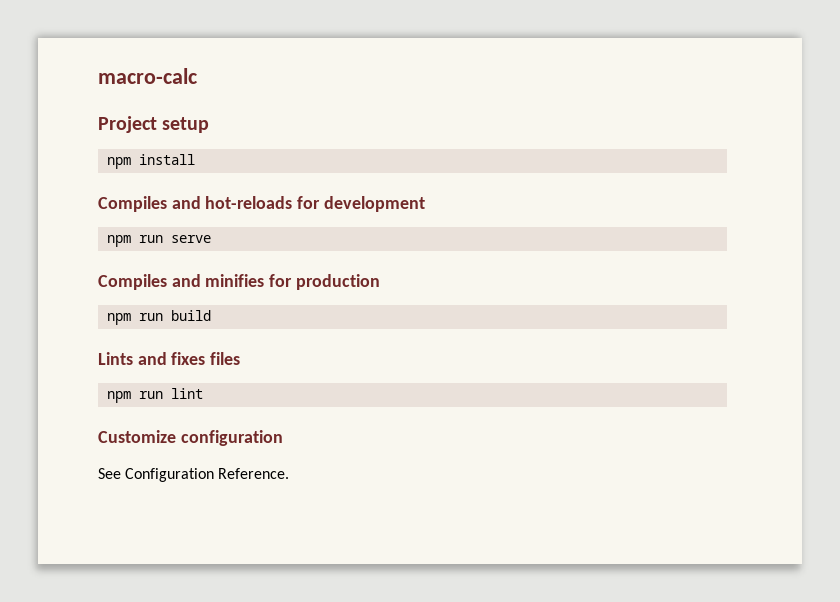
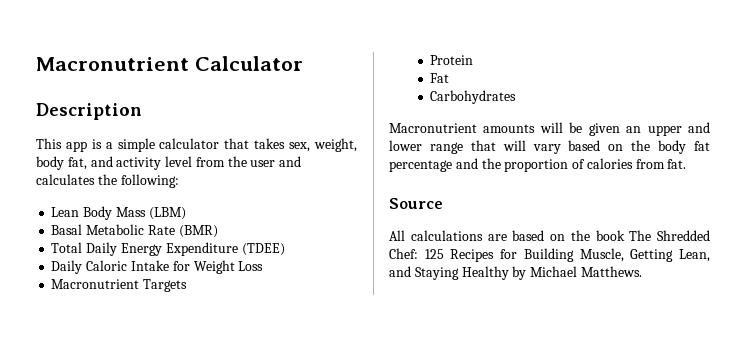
[98,68,197,84] [98,116,210,133] [107,154,196,169] [98,196,425,212] [107,235,212,247] [98,274,380,290] [107,310,212,325] [98,352,241,365] [107,388,204,403] [98,430,283,446] [98,468,290,482] macro-calc // Project setup // npm install // Compiles and hot-reloads for development // npm run serve // Compiles and minifies for production // npm run build // Lints and fixes files // npm run lint // Customize configuration // See Configuration Reference. -> [36,56,303,71] [36,103,142,120] [36,138,357,152] [36,156,302,170] [36,174,179,188] [51,206,186,220] [51,224,218,238] [51,242,285,256] [51,260,264,274] [51,279,188,292] [430,55,474,65] [430,73,450,83] [430,90,517,104] [389,122,710,136] [389,140,710,154] [389,158,687,172] [389,198,443,209] [389,230,710,241] [389,248,710,262] [389,266,642,280] Macronutrient Calculator // Description // This app is a simple calculator that takes sex, weight, body fat, and activity level from the user and calculates the following: // Lean Body Mass (LBM) // Basal Metabolic Rate (BMR) // Total Daily Energy Expenditure (TDEE) // Daily Caloric Intake for Weight Loss // Macronutrient Targets // Protein // Fat // Carbohydrates // Macronutrient amounts will be given an upper and lower range that will vary based on the body fat percentage and the proportion of calories from fat. // Source // All calculations are based on the book The Shredded Chef: 125 Recipes for Building Muscle, Getting Lean, and Staying Healthy by Michael Matthews.

